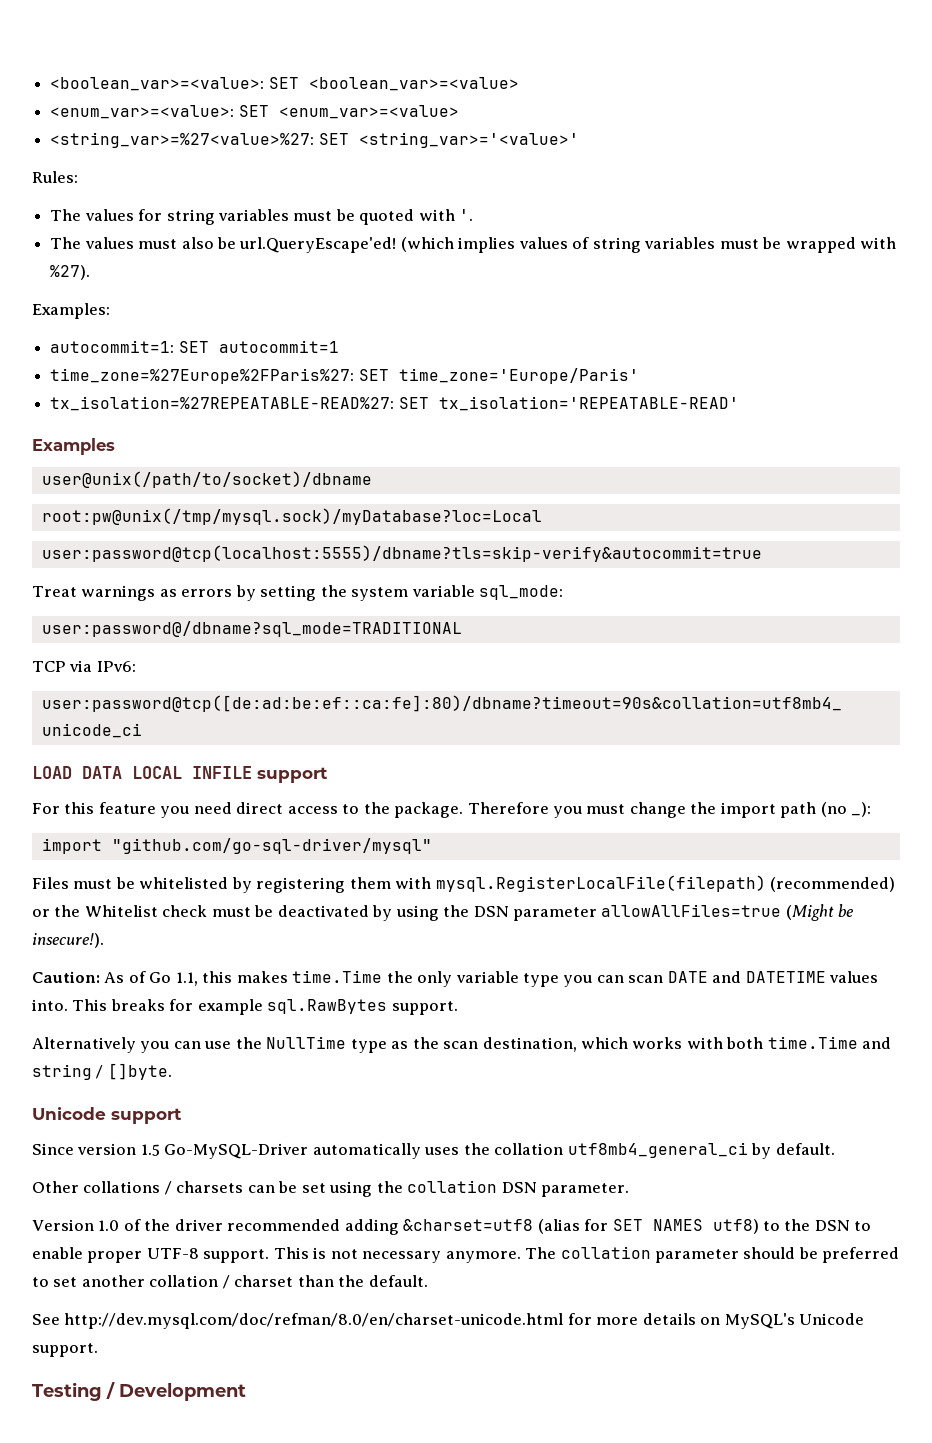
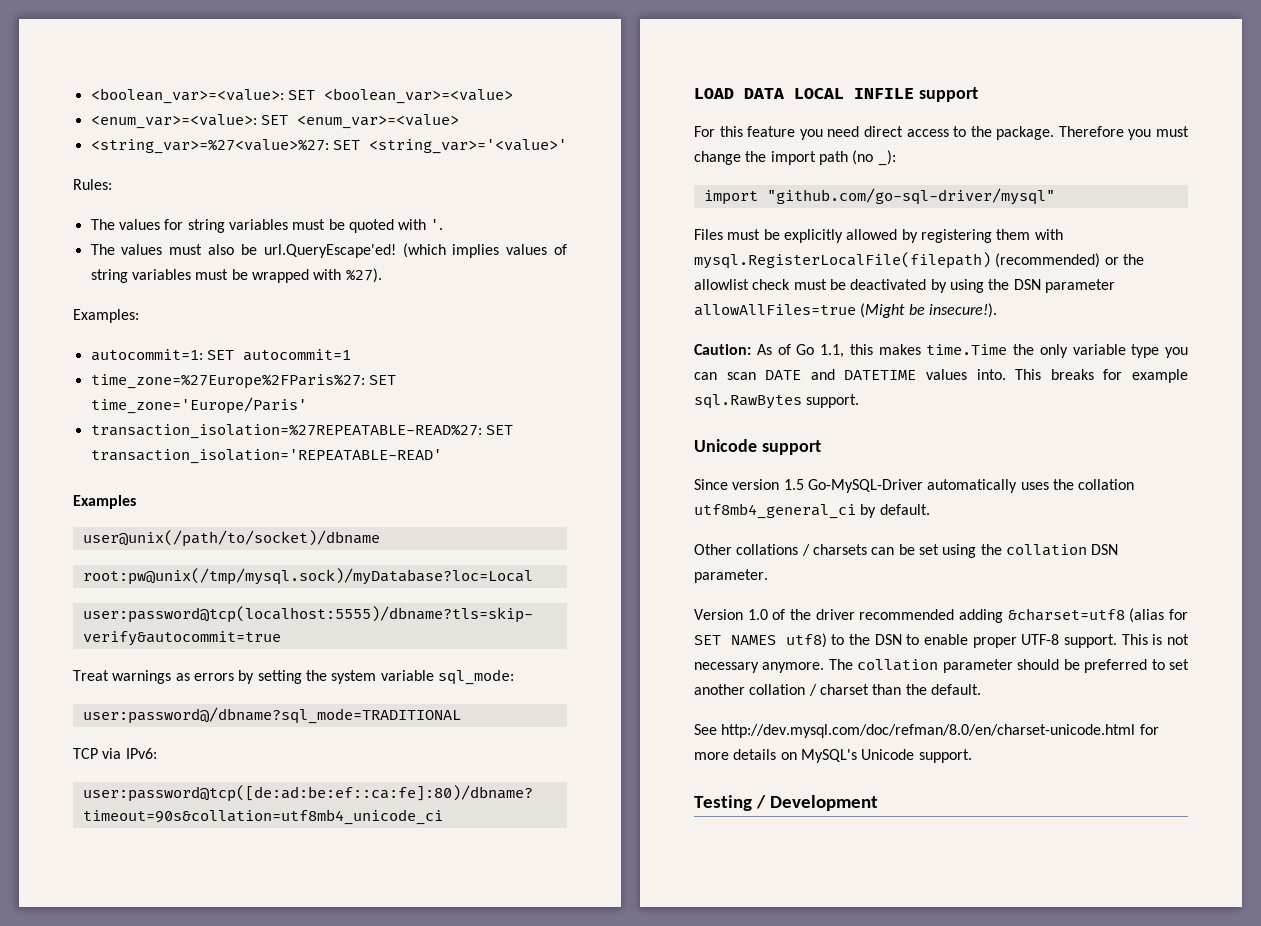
[50,396,739,411] tx_isolation=%27REPEATABLE-READ%27: SET tx_isolation='REPEATABLE-READ' -> [90,424,513,439] [90,449,442,464] transaction_isolation=%27REPEATABLE-READ%27: SET transaction_isolation='REPEATABLE-READ'
[139,877,229,889] whitelisted -> [783,229,898,243] explicitly allowed
[84,905,158,917] Whitelist -> [694,279,749,290] allowlist
[32,1036,892,1053] [32,1063,172,1080] // Alternatively you can use the NullTime type as the scan destination, which works with both time.Time and string / []byte. -> (860, 401) none

